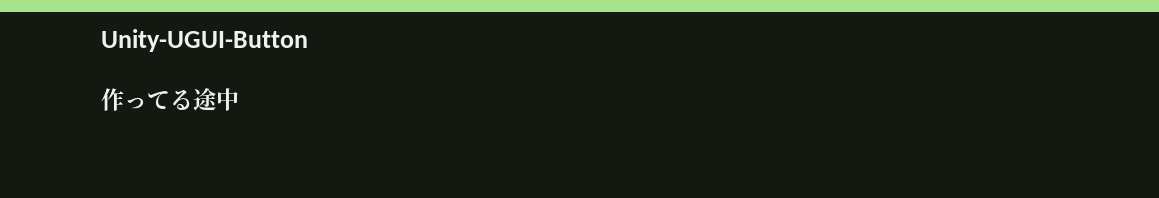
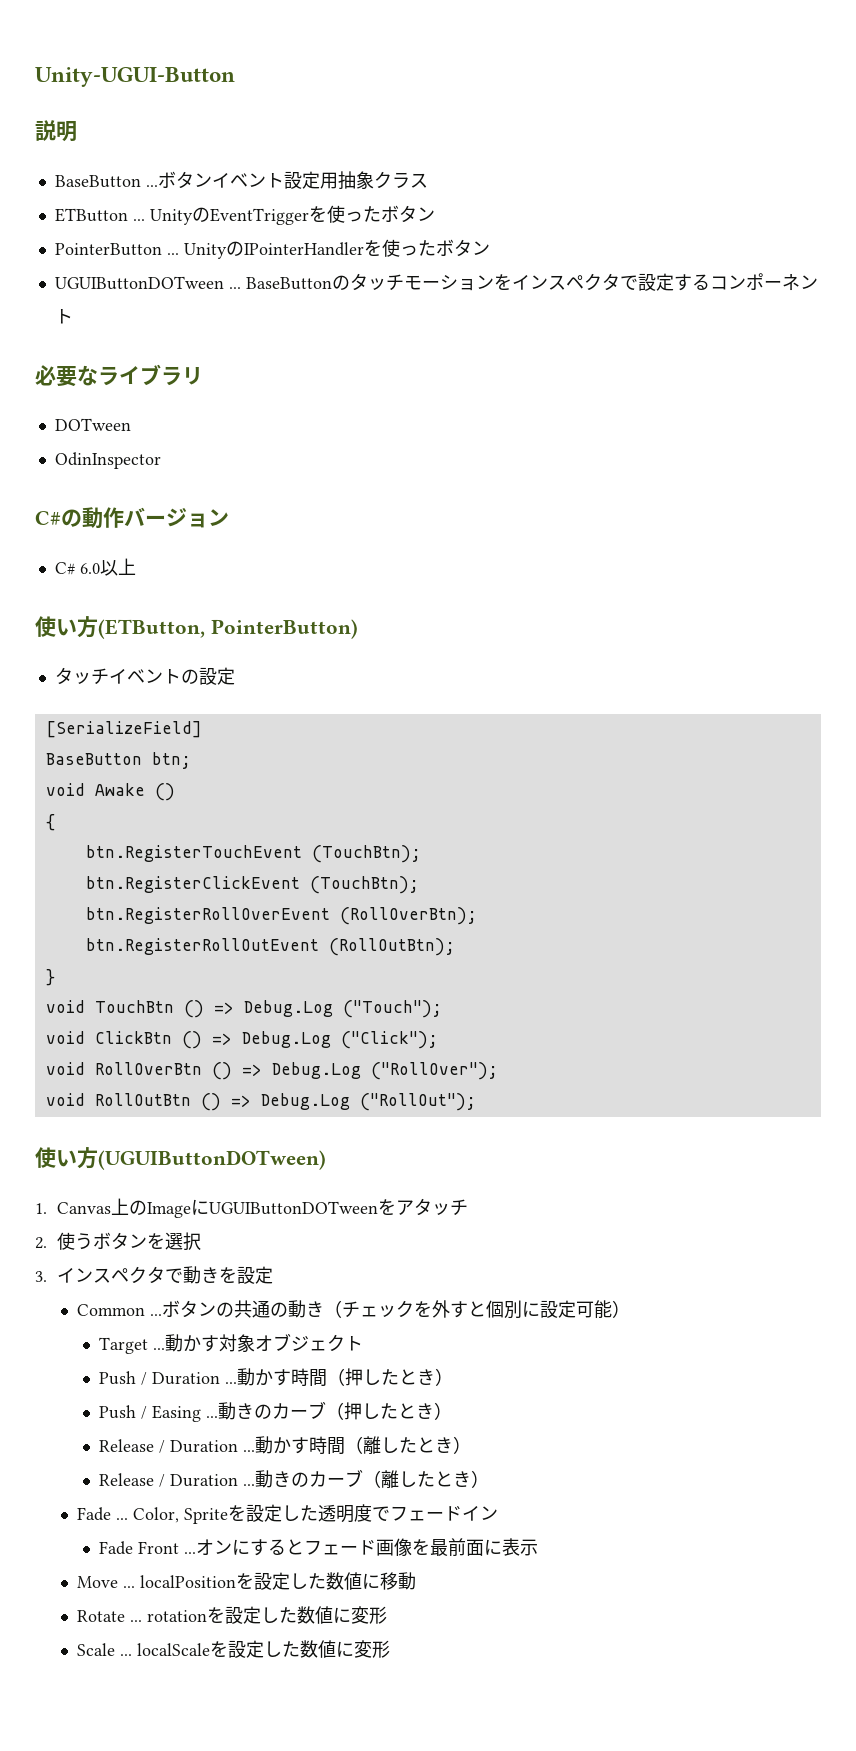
[101,88,239,111] 作ってる途中 -> [35,120,77,142] [54,171,428,189] [54,205,435,225] [54,239,490,259] [54,273,818,291] [54,309,73,324] [35,364,203,387] [54,418,131,431] [54,452,161,469] [35,507,229,529] [54,558,136,576] [35,616,358,639] [54,667,235,685] [45,721,202,738] [45,752,191,769] [45,783,175,801] [45,814,55,831] [85,845,421,863] [85,876,419,894] [85,907,477,925] [85,938,455,956] [45,969,55,986] [45,1000,442,1018] [45,1031,438,1049] [45,1062,498,1080] [45,1093,476,1111] [35,1147,326,1170] [35,1198,468,1218] [35,1232,201,1251] [35,1266,273,1284] [76,1300,630,1319] [98,1333,363,1354] [98,1368,453,1387] [98,1401,452,1422] [98,1436,471,1455] [98,1469,489,1488] [76,1504,498,1524] [98,1538,538,1556] [76,1572,416,1590] [76,1606,387,1624] [76,1640,390,1658] 説明 // BaseButton ...ボタンイベント設定用抽象クラス // ETButton ... UnityのEventTriggerを使ったボタン // PointerButton ... UnityのIPointerHandlerを使ったボタン // UGUIButtonDOTween ... BaseButtonのタッチモーションをインスペクタで設定するコンポーネント // 必要なライブラリ // DOTween // OdinInspector // C#の動作バージョン // C# 6.0以上 // 使い方(ETButton, PointerButton) // タッチイベントの設定 // [SerializeField] // BaseButton btn; // void Awake () // { // btn.RegisterTouchEvent (TouchBtn); // btn.RegisterClickEvent (TouchBtn); // btn.RegisterRollOverEvent (RollOverBtn); // btn.RegisterRollOutEvent (RollOutBtn); // } // void TouchBtn () => Debug.Log ("Touch"); // void ClickBtn () => Debug.Log ("Click"); // void RollOverBtn () => Debug.Log ("RollOver"); // void RollOutBtn () => Debug.Log ("RollOut"); // 使い方(UGUIButtonDOTween) // 1. Canvas上のImageにUGUIButtonDOTweenをアタッチ // 2.使うボタンを選択 // 3.インスペクタで動きを設定 // Common ...ボタンの共通の動き（チェックを外すと個別に設定可能） // Target ...動かす対象オブジェクト // Push / Duration ...動かす時間（押したとき） // Push / Easing ...動きのカーブ（押したとき） // Release / Duration ...動かす時間（離したとき） // Release / Duration ...動きのカーブ（離したとき） // Fade ... Color, Spriteを設定した透明度でフェードイン // Fade Front ...オンにするとフェード画像を最前面に表示 // Move ... localPositionを設定した数値に移動 // Rotate ... rotationを設定した数値に変形 // Scale ... localScaleを設定した数値に変形

